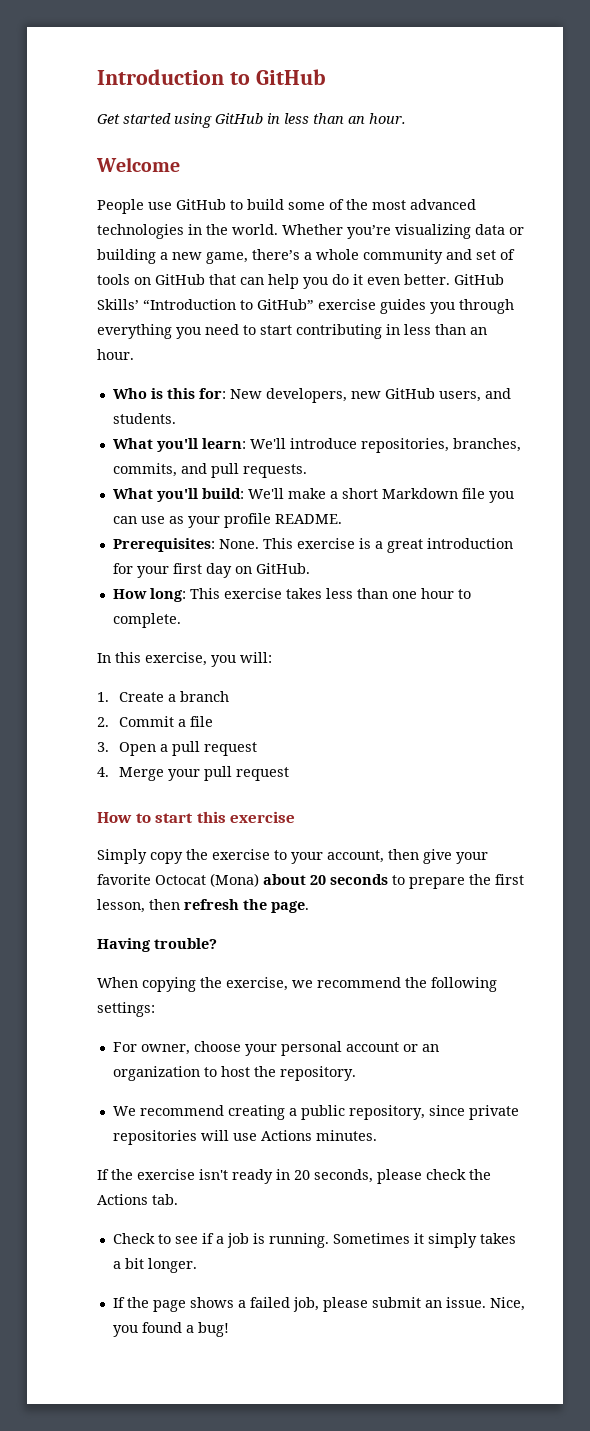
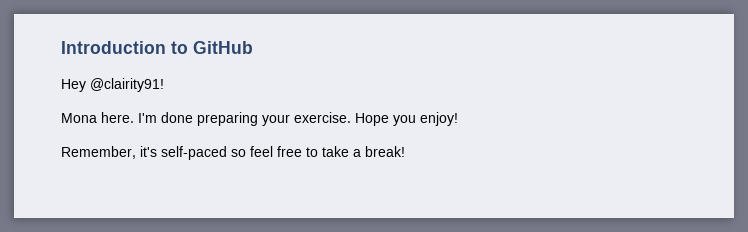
[97,113,406,128] [96,157,180,172] [97,199,476,214] [97,224,524,239] [97,249,515,264] [97,274,504,289] [97,299,514,314] [97,324,487,339] [97,349,134,360] [112,388,511,403] [112,413,176,424] [112,438,521,453] [112,463,307,478] [112,488,514,503] [112,513,342,528] [112,538,513,553] [112,563,310,578] [112,588,471,602] [112,613,181,628] [97,652,272,667] [97,691,229,702] [97,716,213,727] [97,741,257,756] [97,766,289,781] [97,811,296,823] [97,849,488,864] [97,873,524,889] [97,899,309,913] [97,938,217,952] [97,977,497,992] [97,1002,155,1017] [112,1041,439,1056] [112,1066,356,1081] [112,1105,519,1120] [112,1130,377,1145] [97,1169,491,1184] [97,1194,178,1205] [112,1233,516,1248] [112,1258,197,1273] [112,1297,525,1312] [112,1322,229,1337] Get started using GitHub in less than an hour. // Welcome // People use GitHub to build some of the most advanced technologies in the world. Whether you’re visualizing data or building a new game, there’s a whole community and set of tools on GitHub that can help you do it even better. GitHub Skills’ “Introduction to GitHub” exercise guides you through everything you need to start contributing in less than an hour. // Who is this for: New developers, new GitHub users, and students. // What you'll learn: We'll introduce repositories, branches, commits, and pull requests. // What you'll build: We'll make a short Markdown file you can use as your profile README. // Prerequisites: None. This exercise is a great introduction for your first day on GitHub. // How long: This exercise takes less than one hour to complete. // In this exercise, you will: // 1. Create a branch // 2. Commit a file // 3. Open a pull request // 4. Merge your pull request // How to start this exercise // Simply copy the exercise to your account, then give your favorite Octocat (Mona) about 20 seconds to prepare the first lesson, then refresh the page. // Having trouble? // When copying the exercise, we recommend the following settings: // For owner, choose your personal account or an organization to host the repository. // We recommend creating a public repository, since private repositories will use Actions minutes. // If the exercise isn't ready in 20 seconds, please check the Actions tab. // Check to see if a job is running. Sometimes it simply takes a bit longer. // If the page shows a failed job, please submit an issue. Nice, you found a bug! -> [61,78,164,92] [61,112,458,126] [61,146,405,160] Hey @clairity91! // Mona here. I'm done preparing your exercise. Hope you enjoy! // Remember, it's self-paced so feel free to take a break!

